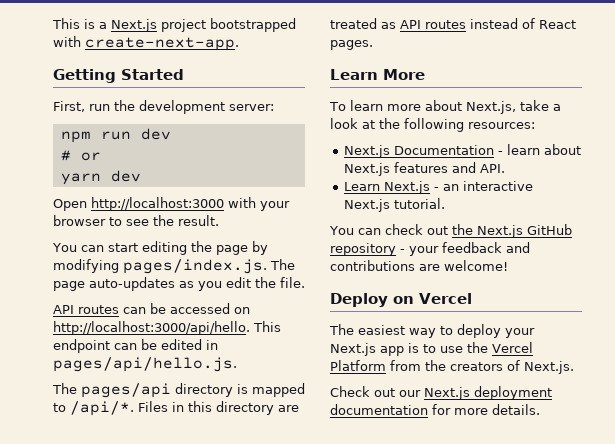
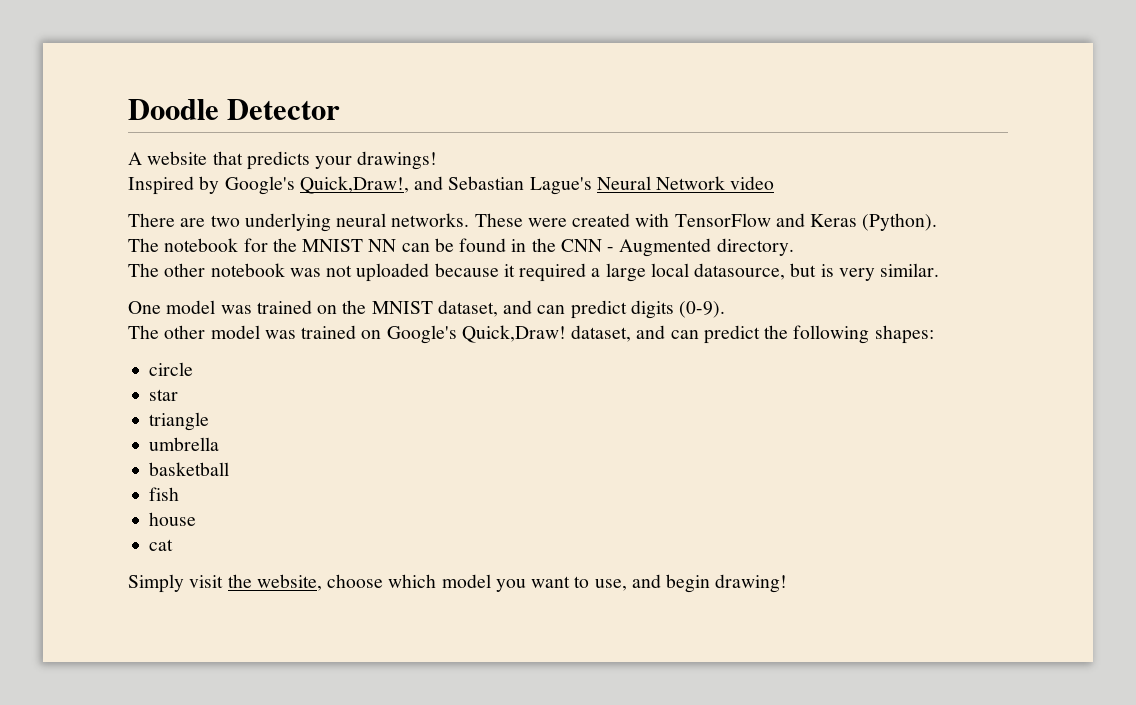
[52,18,296,32] [53,36,239,51] [53,69,184,83] [53,100,274,114] [60,128,171,143] [60,150,101,161] [60,170,141,185] [53,197,290,211] [53,215,219,226] [52,241,268,255] [53,259,295,274] [53,277,305,291] [53,303,250,314] [53,321,281,335] [53,339,218,353] [53,357,237,372] [52,383,305,398] [53,401,299,416] [330,18,576,29] [330,40,373,50] [330,69,425,80] [329,100,561,114] [330,118,535,132] [344,144,582,158] [344,162,506,176] [344,181,534,194] [344,198,446,212] [329,224,572,238] [330,242,530,256] [330,260,508,271] [330,293,472,307] [329,324,535,338] [330,342,533,356] [330,360,574,374] [330,386,552,400] [330,404,540,415] This is a Next.js project bootstrapped with create-next-app. // Getting Started // First, run the development server: // npm run dev // # or // yarn dev // Open http://localhost:3000 with your browser to see the result. // You can start editing the page by modifying pages/index.js. The page auto-updates as you edit the file. // API routes can be accessed on http://localhost:3000/api/hello. This endpoint can be edited in pages/api/hello.js. // The pages/api directory is mapped to /api/*. Files in this directory are treated as API routes instead of React pages. // Learn More // To learn more about Next.js, take a look at the following resources: // Next.js Documentation - learn about Next.js features and API. // Learn Next.js - an interactive Next.js tutorial. // You can check out the Next.js GitHub repository - your feedback and contributions are welcome! // Deploy on Vercel // The easiest way to deploy your Next.js app is to use the Vercel Platform from the creators of Next.js. // Check out our Next.js deployment documentation for more details. -> [128,99,341,120] [128,151,438,170] [128,176,775,195] [128,213,938,232] [128,238,794,257] [128,263,940,282] [128,300,726,319] [128,325,934,344] [149,362,194,376] [149,389,179,401] [149,412,210,431] [149,437,220,451] [149,462,230,476] [149,487,180,501] [149,512,197,526] [149,539,174,551] [128,574,788,593] Doodle Detector // A website that predicts your drawings! // Inspired by Google's Quick,Draw!, and Sebastian Lague's Neural Network video // There are two underlying neural networks. These were created with TensorFlow and Keras (Python). // The notebook for the MNIST NN can be found in the CNN - Augmented directory. // The other notebook was not uploaded because it required a large local datasource, but is very similar. // One model was trained on the MNIST dataset, and can predict digits (0-9). // The other model was trained on Google's Quick,Draw! dataset, and can predict the following shapes: // circle // star // triangle // umbrella // basketball // fish // house // cat // Simply visit the website, choose which model you want to use, and begin drawing!

